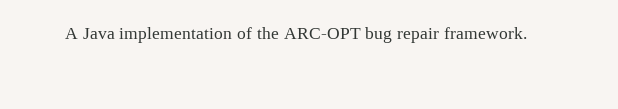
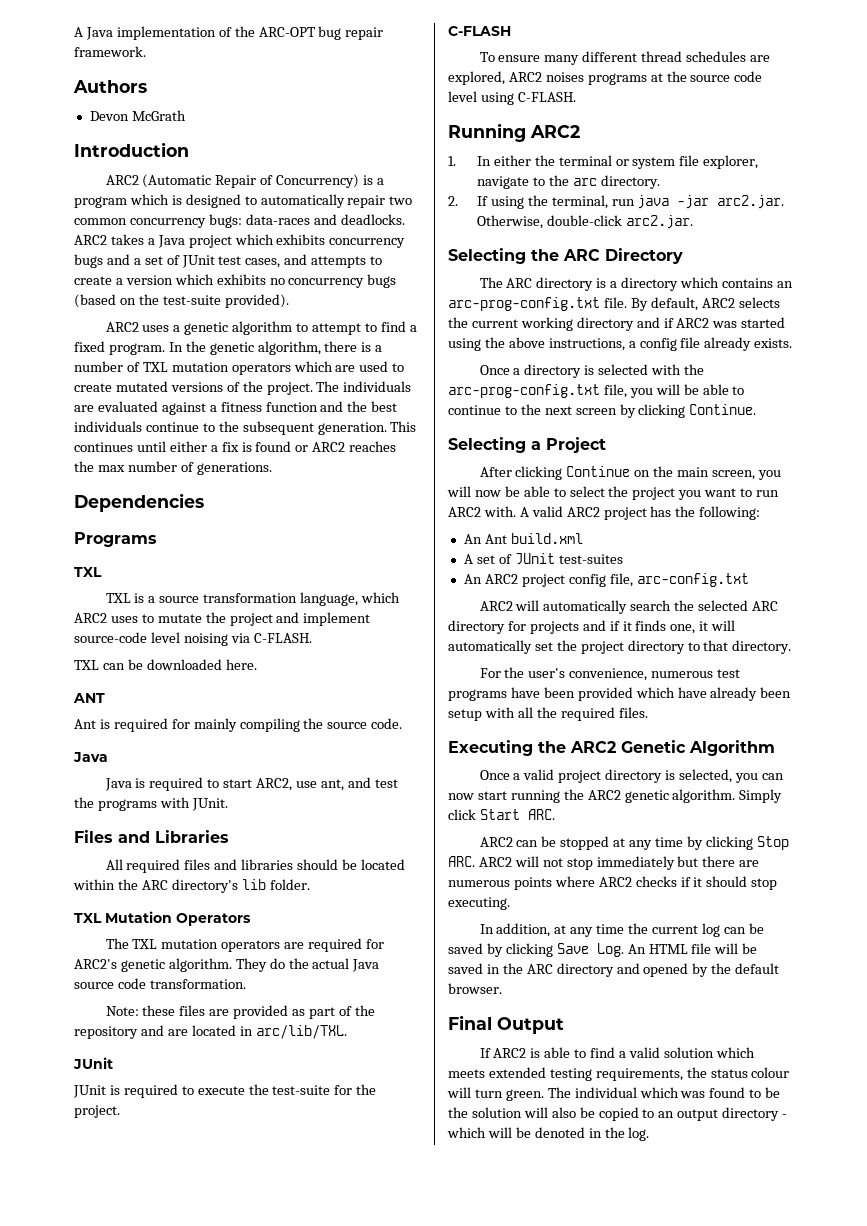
(527, 33) none -> [73,80,147,93] [89,110,186,121] [74,142,189,157] [105,174,384,188] [74,194,413,208] [74,214,405,228] [74,234,406,248] [74,254,383,268] [74,274,397,288] [74,294,289,308] [105,321,417,335] [74,341,383,355] [74,361,405,375] [74,381,412,395] [74,401,398,415] [74,421,417,435] [74,441,397,452] [74,461,272,475] [74,493,204,512] [74,532,157,547] [74,567,102,577] [105,592,400,606] [74,612,371,626] [74,632,312,646] [74,659,257,670] [73,693,105,703] [74,718,403,732] [73,752,108,762] [104,777,398,791] [74,797,228,811] [74,830,229,843] [105,859,405,873] [73,879,310,893] [74,911,251,926] [105,938,384,952] [74,958,380,972] [74,978,246,989] [105,1005,375,1019] [74,1025,347,1039] [73,1057,113,1069] [73,1084,377,1098] [74,1105,120,1118] [448,26,511,36] [479,51,770,65] [448,71,763,85] [448,91,576,105] [448,123,580,142] [448,155,759,169] [476,175,660,189] [448,195,785,209] [476,215,693,229] [448,248,683,264] [479,277,793,291] [448,297,780,311] [448,317,786,331] [448,337,793,351] [479,364,704,378] [448,384,745,398] [448,404,757,418] [448,437,606,453] [479,466,781,480] [447,486,780,500] [448,506,761,520] [463,533,583,544] [463,553,623,565] [463,573,749,587] [479,600,778,614] [448,620,736,634] [448,640,792,654] [479,667,741,681] [448,687,792,701] [448,707,648,721] [448,740,775,756] [479,769,784,783] [448,789,783,803] [448,809,555,820] [479,836,789,850] [448,856,760,870] [448,876,778,890] [448,897,510,910] [479,923,764,937] [448,943,758,957] [448,963,780,977] [448,983,502,994] [448,1015,564,1034] [479,1047,755,1058] [448,1067,790,1081] [447,1087,781,1101] [448,1107,788,1121] [447,1127,650,1141] // Authors // Devon McGrath // Introduction // ARC2 (Automatic Repair of Concurrency) is a program which is designed to automatically repair two common concurrency bugs: data-races and deadlocks. ARC2 takes a Java project which exhibits concurrency bugs and a set of JUnit test cases, and attempts to create a version which exhibits no concurrency bugs (based on the test-suite provided). // ARC2 uses a genetic algorithm to attempt to find a fixed program. In the genetic algorithm, there is a number of TXL mutation operators which are used to create mutated versions of the project. The individuals are evaluated against a fitness function and the best individuals continue to the subsequent generation. This continues until either a fix is found or ARC2 reaches the max number of generations. // Dependencies // Programs // TXL // TXL is a source transformation language, which ARC2 uses to mutate the project and implement source-code level noising via C-FLASH. // TXL can be downloaded here. // ANT // Ant is required for mainly compiling the source code. // Java // Java is required to start ARC2, use ant, and test the programs with JUnit. // Files and Libraries // All required files and libraries should be located within the ARC directory's lib folder. // TXL Mutation Operators // The TXL mutation operators are required for ARC2's genetic algorithm. They do the actual Java source code transformation. // Note: these files are provided as part of the repository and are located in arc/lib/TXL. // JUnit // JUnit is required to execute the test-suite for the project. // C-FLASH // To ensure many different thread schedules are explored, ARC2 noises programs at the source code level using C-FLASH. // Running ARC2 // 1. In either the terminal or system file explorer, navigate to the arc directory. // 2. If using the terminal, run java -jar arc2.jar. Otherwise, double-click arc2.jar. // Selecting the ARC Directory // The ARC directory is a directory which contains an arc-prog-config.txt file. By default, ARC2 selects the current working directory and if ARC2 was started using the above instructions, a config file already exists. // Once a directory is selected with the arc-prog-config.txt file, you will be able to continue to the next screen by clicking Continue. // Selecting a Project // After clicking Continue on the main screen, you will now be able to select the project you want to run ARC2 with. A valid ARC2 project has the following: // An Ant build.xml // A set of JUnit test-suites // An ARC2 project config file, arc-config.txt // ARC2 will automatically search the selected ARC directory for projects and if it finds one, it will automatically set the project directory to that directory. // For the user's convenience, numerous test programs have been provided which have already been setup with all the required files. // Executing the ARC2 Genetic Algorithm // Once a valid project directory is selected, you can now start running the ARC2 genetic algorithm. Simply click Start ARC. // ARC2 can be stopped at any time by clicking Stop ARC. ARC2 will not stop immediately but there are numerous points where ARC2 checks if it should stop executing. // In addition, at any time the current log can be saved by clicking Save Log. An HTML file will be saved in the ARC directory and opened by the default browser. // Final Output // If ARC2 is able to find a valid solution which meets extended testing requirements, the status colour will turn green. The individual which was found to be the solution will also be copied to an output directory - which will be denoted in the log.

